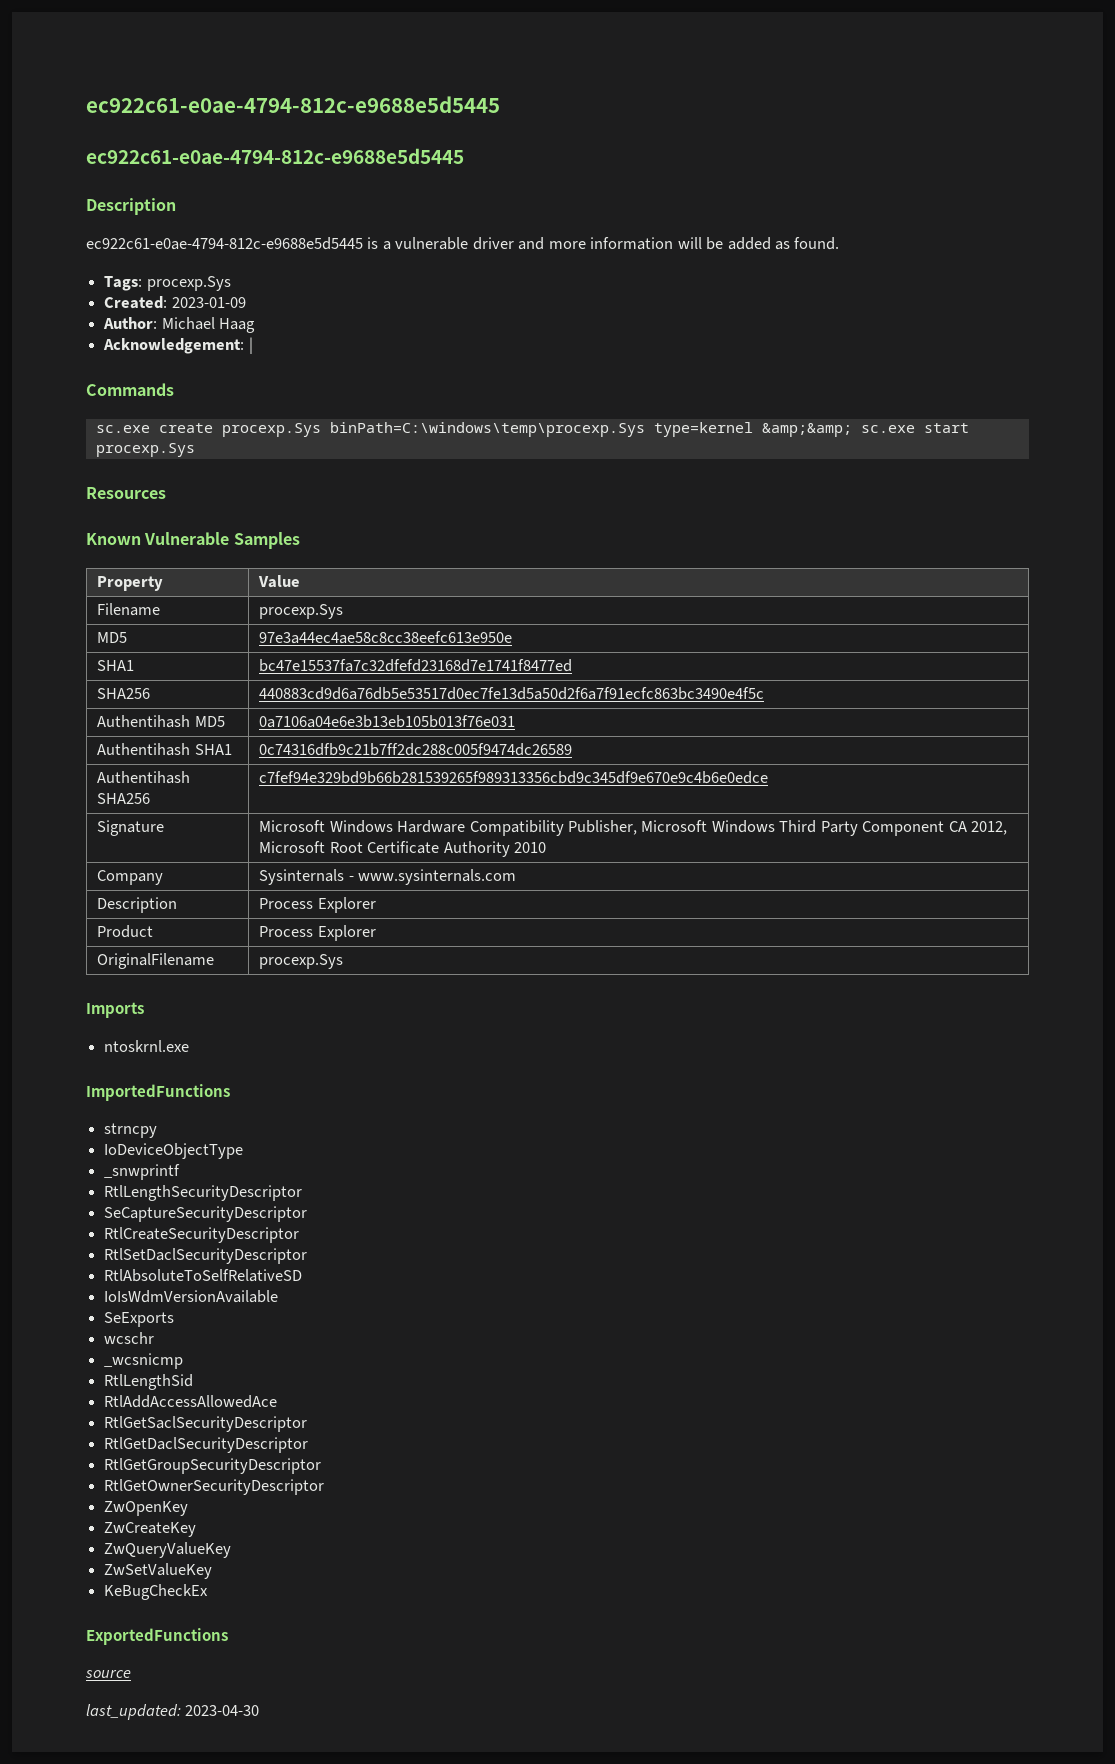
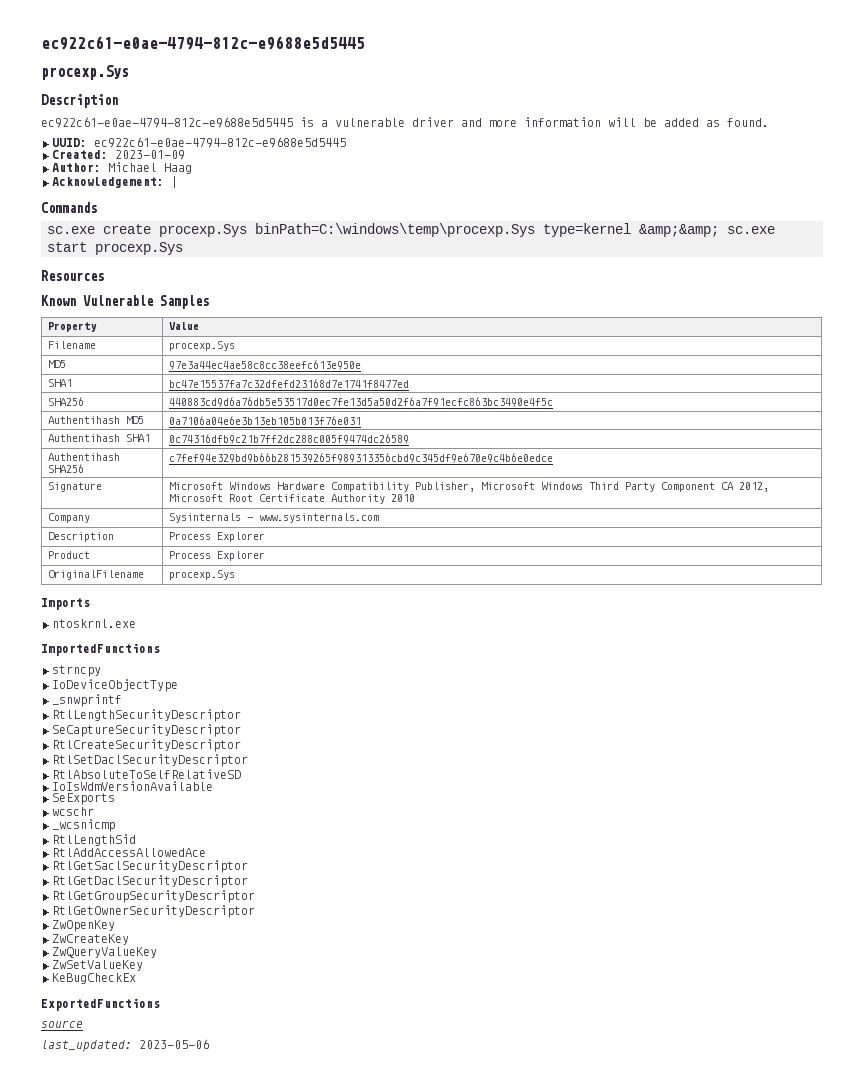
[86,96,500,113] [86,148,464,164] ec922c61-e0ae-4794-812c-e9688e5d5445 // ec922c61-e0ae-4794-812c-e9688e5d5445 -> [41,36,365,50] [41,65,129,80] ec922c61-e0ae-4794-812c-e9688e5d5445 // procexp.Sys
[104,276,231,291] Tags: procexp.Sys -> [52,137,346,148] UUID: ec922c61-e0ae-4794-812c-e9688e5d5445
[185,1705,260,1716] 2023-04-30 -> [139,1039,209,1049] 2023-05-06

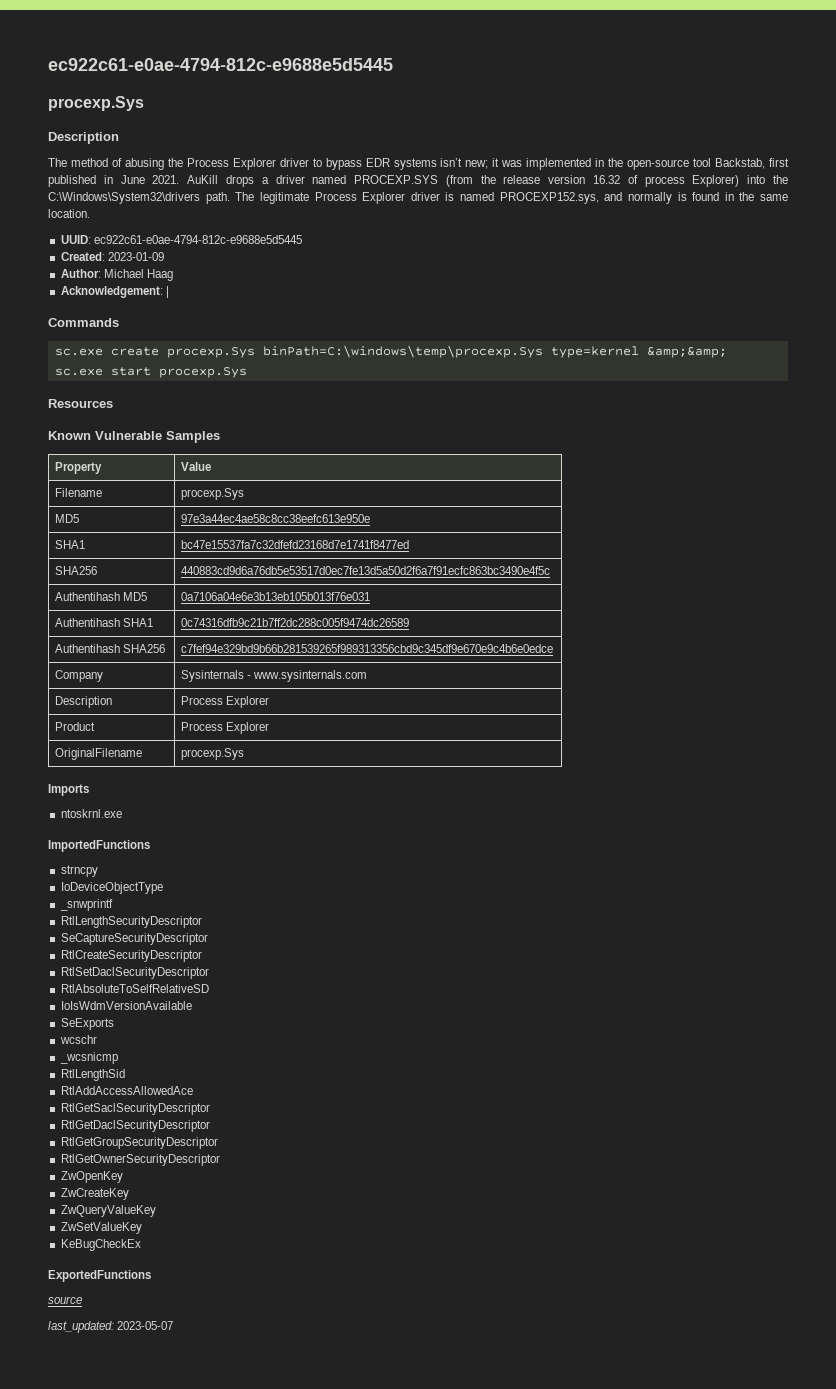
[41,117,769,128] ec922c61-e0ae-4794-812c-e9688e5d5445 is a vulnerable driver and more information will be added as found. -> [48,158,789,170] [48,175,788,187] [48,192,788,204] [48,209,90,218] The method of abusing the Process Explorer driver to bypass EDR systems isn’t new; it was implemented in the open-source tool Backstab, first published in June 2021. AuKill drops a driver named PROCEXP.SYS (from the release version 16.32 of process Explorer) into the C:\Windows\System32\drivers path. The legitimate Process Explorer driver is named PROCEXP152.sys, and normally is found in the same location.
[47,482,102,492] [168,482,769,492] [168,494,415,504] // Signature | Microsoft Windows Hardware Compatibility Publisher, Microsoft Windows Third Party Component CA 2012, Microsoft Root Certificate Authority 2010 -> (554, 648) none
[139,1039,209,1049] 2023-05-06 -> [117,1321,174,1330] 2023-05-07

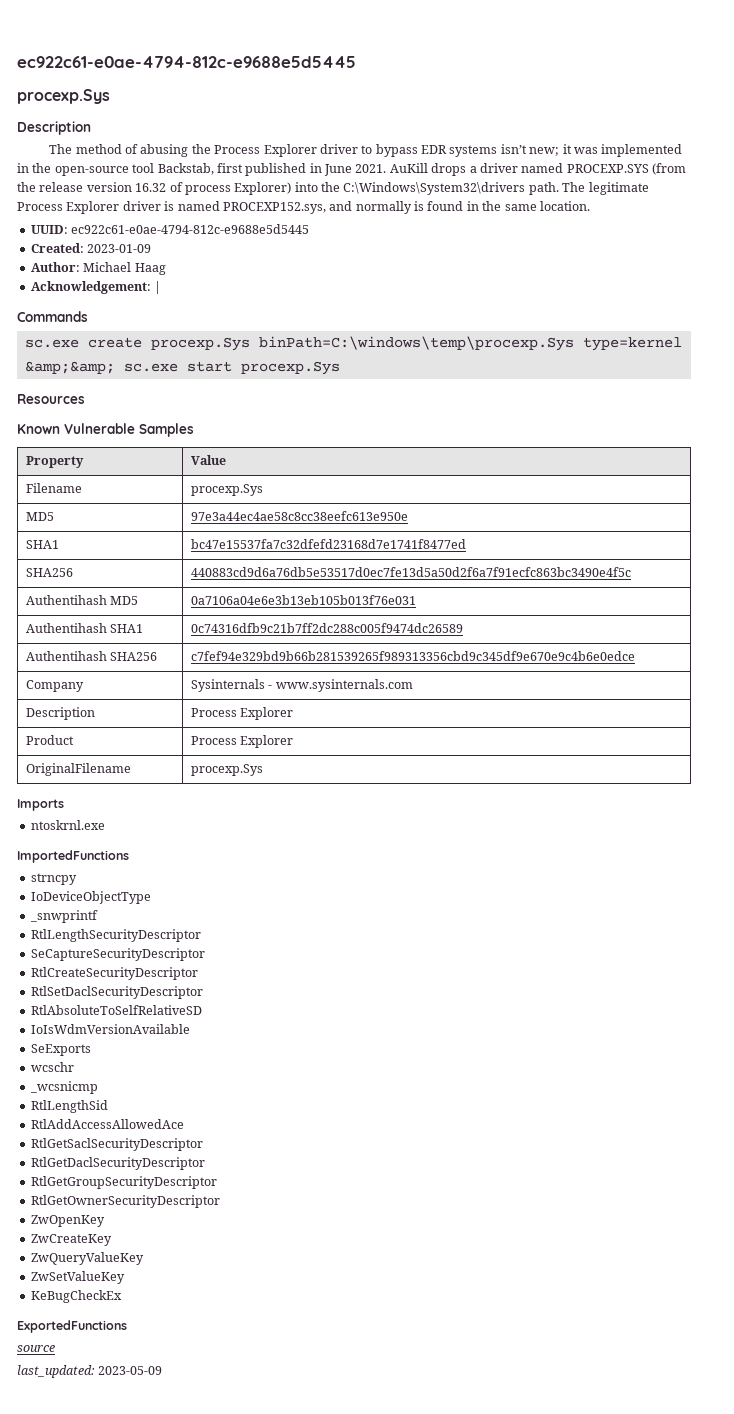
[117,1321,174,1330] 2023-05-07 -> [98,1366,163,1375] 2023-05-09

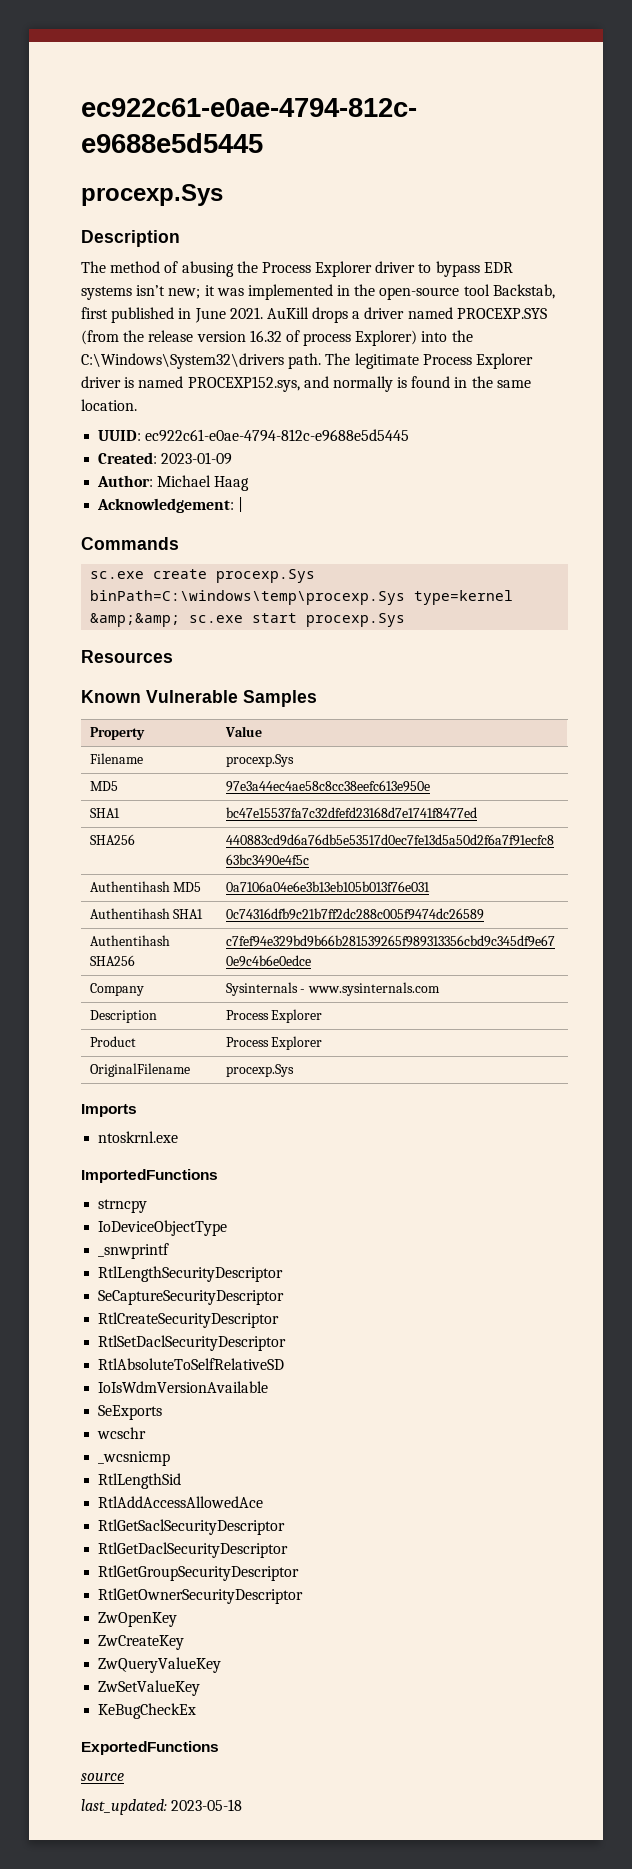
[98,1366,163,1375] 2023-05-09 -> [171,1799,243,1811] 2023-05-18

